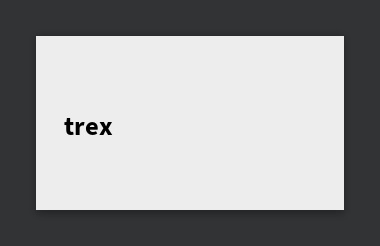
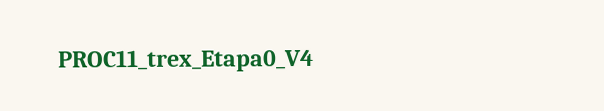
[64,117,113,135] trex -> [57,48,314,73] PROC11_trex_Etapa0_V4

